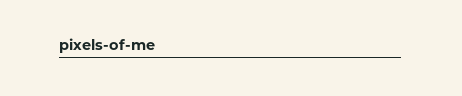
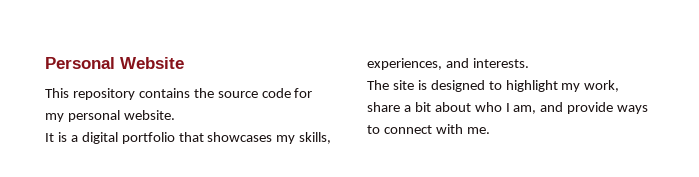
[59,38,155,53] pixels-of-me -> [45,57,184,69] [45,88,313,100] [45,110,175,122] [45,132,332,144] [367,58,529,70] [367,80,620,92] [367,102,649,114] [367,124,490,134] Personal Website // This repository contains the source code for my personal website. // It is a digital portfolio that showcases my skills, experiences, and interests. // The site is designed to highlight my work, share a bit about who I am, and provide ways to connect with me.

